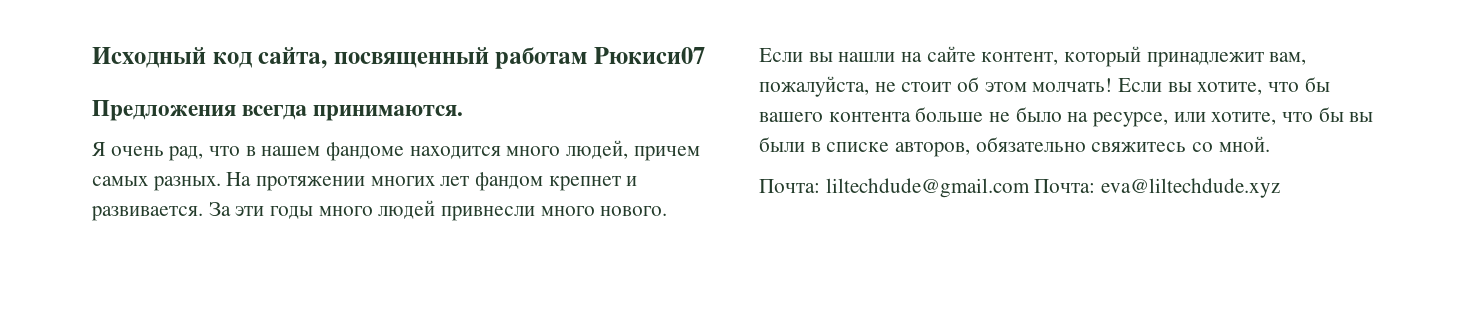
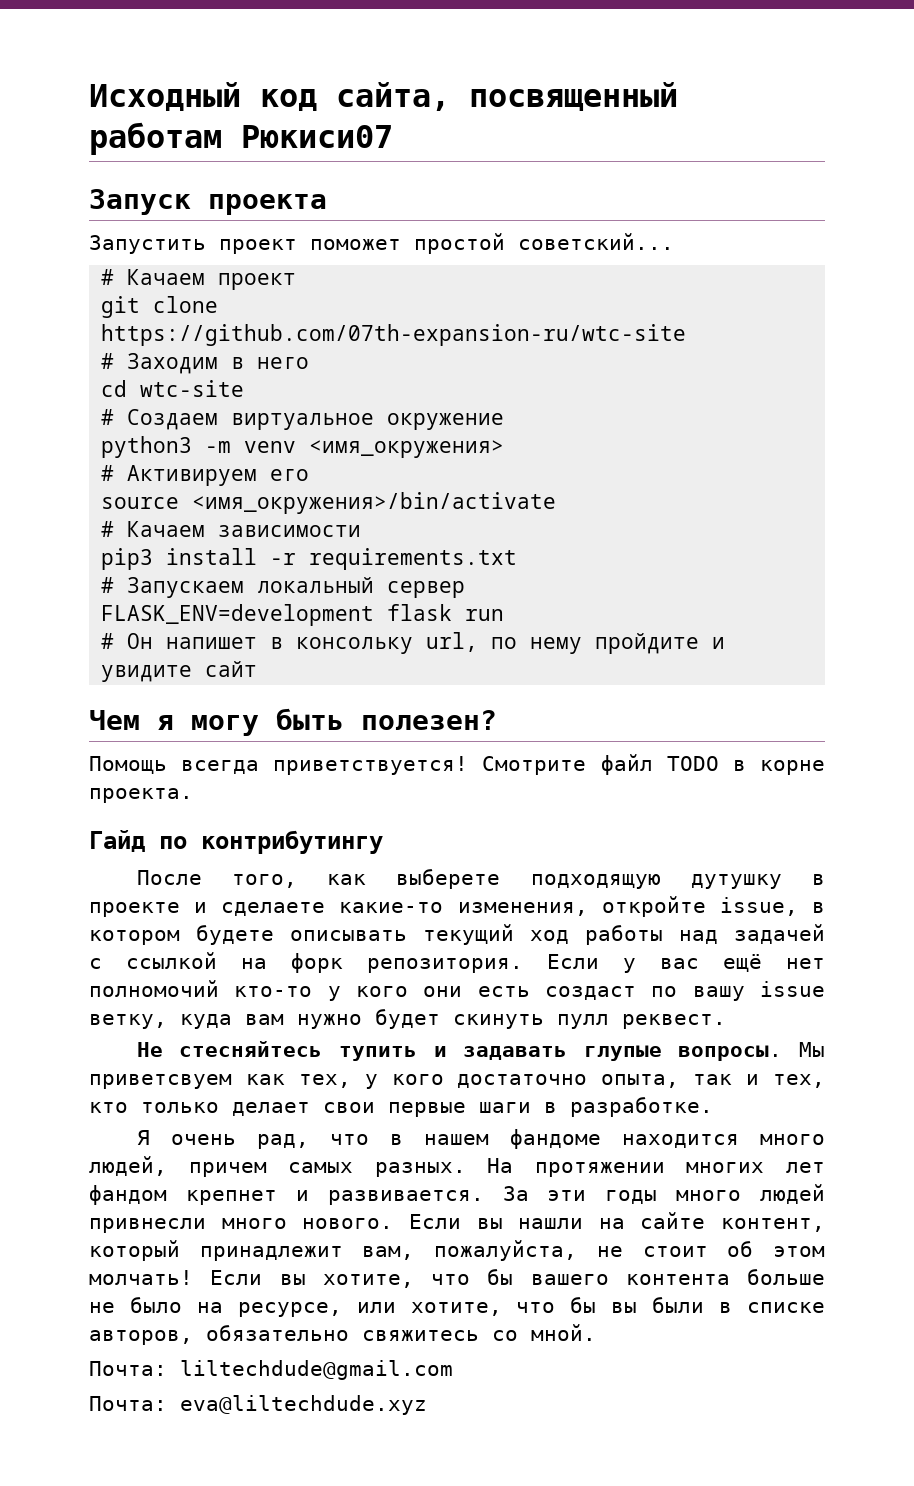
[92,100,464,121] Предложения всегда принимаются. -> [89,189,327,215] [89,233,674,254] [101,269,297,290] [101,296,219,318] [101,324,687,346] [101,353,310,374] [101,380,245,397] [101,409,505,430] [101,436,505,458] [101,465,310,486] [101,492,557,514] [101,521,362,537] [101,548,518,570] [101,577,466,598] [101,604,505,626] [101,632,726,654] [101,661,258,682] [89,708,497,736] [89,754,825,775] [89,788,193,803] [89,830,383,854] [136,869,825,889] [89,896,825,917] [89,924,825,945] [89,952,825,973] [89,980,826,1001] [89,1009,726,1029] [136,1041,825,1061] [89,1074,826,1089] [89,1097,713,1117] Запуск проекта // Запустить проект поможет простой советский... // # Качаем проект // git clone https://github.com/07th-expansion-ru/wtc-site // # Заходим в него // cd wtc-site // # Создаем виртуальное окружение // python3 -m venv <имя_окружения> // # Активируем его // source <имя_окружения>/bin/activate // # Качаем зависимости // pip3 install -r requirements.txt // # Запускаем локальный сервер // FLASK_ENV=development flask run // # Он напишет в консольку url, по нему пройдите и увидите сайт // Чем я могу быть полезен? // Помощь всегда приветствуется! Смотрите файл TODO в корне проекта. // Гайд по контрибутингу // После того, как выберете подходящую дутушку в проекте и сделаете какие-то изменения, откройте issue, в котором будете описывать текущий ход работы над задачей с ссылкой на форк репозитория. Если у вас ещё нет полномочий кто-то у кого они есть создаст по вашу issue ветку, куда вам нужно будет скинуть пулл реквест. // Не стесняйтесь тупить и задавать глупые вопросы. Мы приветсвуем как тех, у кого достаточно опыта, так и тех, кто только делает свои первые шаги в разработке.
(1030, 188) none -> (453, 1370) //

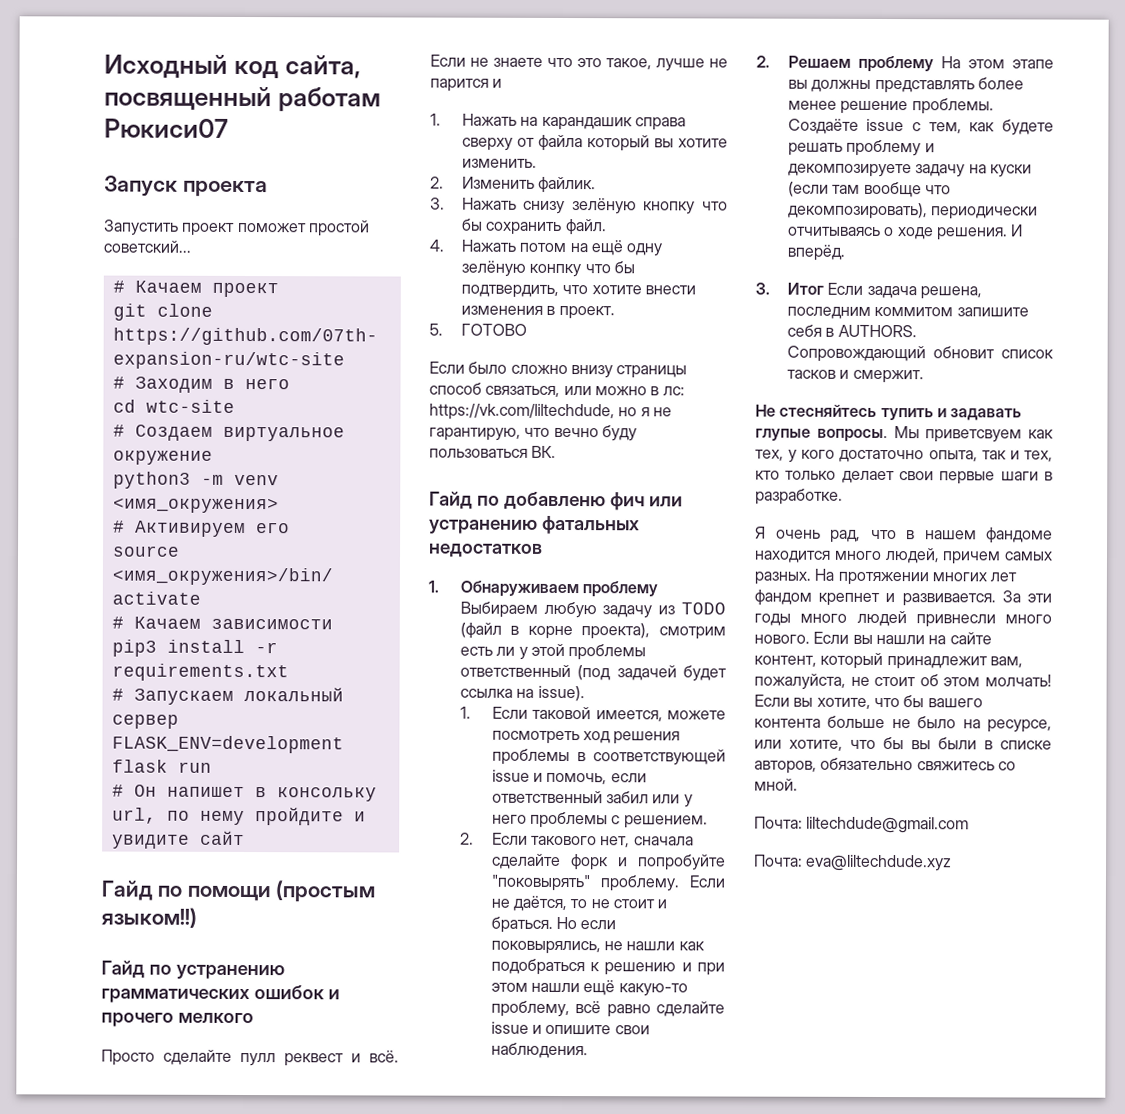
[89,708,497,736] [89,754,825,775] [89,788,193,803] [89,830,383,854] [136,869,825,889] [89,896,825,917] [89,924,825,945] [89,952,825,973] [89,980,826,1001] [89,1009,726,1029] Чем я могу быть полезен? // Помощь всегда приветствуется! Смотрите файл TODO в корне проекта. // Гайд по контрибутингу // После того, как выберете подходящую дутушку в проекте и сделаете какие-то изменения, откройте issue, в котором будете описывать текущий ход работы над задачей с ссылкой на форк репозитория. Если у вас ещё нет полномочий кто-то у кого они есть создаст по вашу issue ветку, куда вам нужно будет скинуть пулл реквест. -> [101,880,376,903] [101,907,197,928] [101,960,285,980] [101,985,340,1004] [101,1012,254,1027] [101,1049,399,1067] [430,54,728,72] [430,78,503,92] [430,113,686,131] [461,134,728,152] [461,158,537,168] [430,176,597,194] [430,197,728,215] [461,218,607,236] [429,239,663,257] [460,260,635,278] [460,284,696,298] [460,305,615,320] [429,323,527,336] [429,361,688,379] [429,382,685,397] [429,403,672,421] [429,425,637,442] [429,445,557,458] [429,491,683,511] [429,515,640,535] [429,543,543,557] [428,580,659,598] [459,601,726,619] [459,622,726,640] [459,643,647,661] [459,664,727,682] [459,685,585,702] [459,706,726,722] [491,730,681,745] [491,748,726,766] [491,769,647,785] [491,790,693,808] [491,811,708,829] [459,832,694,848] [491,853,726,871] [490,874,726,892] [490,895,668,912] [490,916,617,933] [490,940,705,955] [490,958,725,976] [490,980,688,997] [490,1000,725,1018] [490,1021,650,1035] [490,1042,588,1059] [756,55,1054,73] [787,77,1024,94] [787,98,994,115] [787,118,1054,136] [787,139,935,157] [787,163,1032,178] [787,181,951,198] [787,202,1039,220] [787,224,1024,241] [786,244,845,261] [755,282,982,300] [786,306,1029,319] [786,324,917,338] [786,345,1054,363] [786,369,924,384] Гайд по помощи (простым языком!!) // Гайд по устранению грамматических ошибок и прочего мелкого // Просто сделайте пулл реквест и всё. Если не знаете что это такое, лучше не парится и // 1. Нажать на карандашик справа сверху от файла который вы хотите изменить. // 2. Изменить файлик. // 3. Нажать снизу зелёную кнопку что бы сохранить файл. // 4. Нажать потом на ещё одну зелёную конпку что бы подтвердить, что хотите внести изменения в проект. // 5. ГОТОВО // Если было сложно внизу страницы способ связаться, или можно в лс: https://vk.com/liltechdude, но я не гарантирую, что вечно буду пользоваться ВК. // Гайд по добавленю фич или устранению фатальных недостатков // 1. Обнаруживаем проблему Выбираем любую задачу из TODO (файл в корне проекта), смотрим есть ли у этой проблемы ответственный (под задачей будет ссылка на issue). // 1. Если таковой имеется, можете посмотреть ход решения проблемы в соответствующей issue и помочь, если ответственный забил или у него проблемы с решением. // 2. Если такового нет, сначала сделайте форк и попробуйте "поковырять" проблему. Если не даётся, то не стоит и браться. Но если поковырялись, не нашли как подобраться к решению и при этом нашли ещё какую-то проблему, всё равно сделайте issue и опишите свои наблюдения. // 2. Решаем проблему На этом этапе вы должны представлять более менее решение проблемы. Создаёте issue с тем, как будете решать проблему и декомпозируете задачу на куски (если там вообще что декомпозировать), периодически отчитываясь о ходе решения. И вперёд. // 3. Итог Если задача решена, последним коммитом запишите себя в AUTHORS. Сопровождающий обновит список тасков и смержит.

